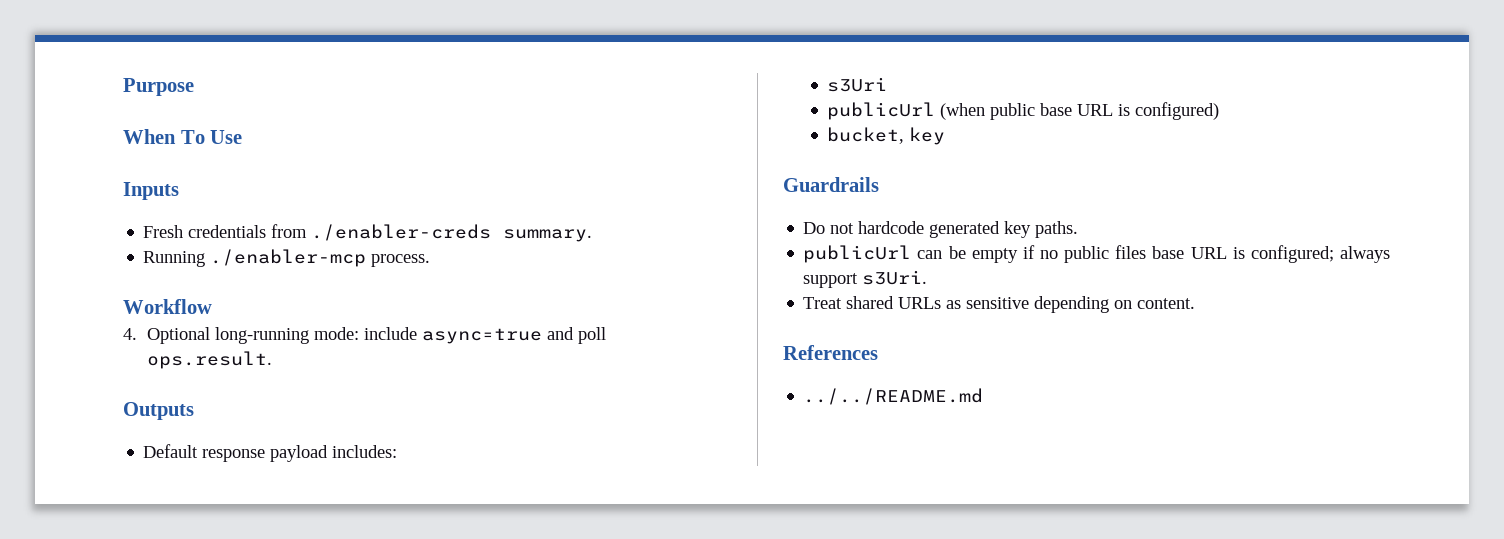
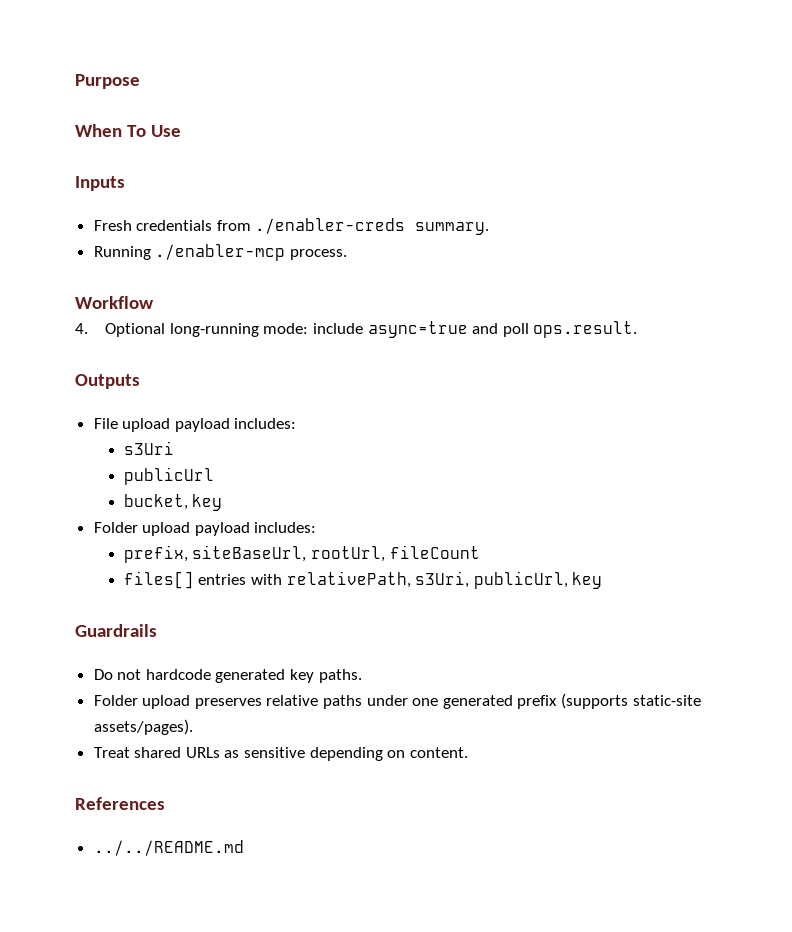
[143,444,266,462] Default response -> [93,418,171,432] File upload
[940,102,1220,120] [827,127,905,144] (when public base URL is configured) // bucket, -> [123,494,223,511] [93,522,317,536] [123,545,480,563] [123,571,568,589] // bucket, key // Folder upload payload includes: // prefix, siteBaseUrl, rootUrl, fileCount // files[] entries with relativePath, s3Uri, publicUrl,
[803,245,1390,263] [803,270,928,288] publicUrl can be empty if no public files base URL is configured; always support s3Uri. -> [93,693,701,709] [93,719,193,735] Folder upload preserves relative paths under one generated prefix (supports static-site assets/pages).

